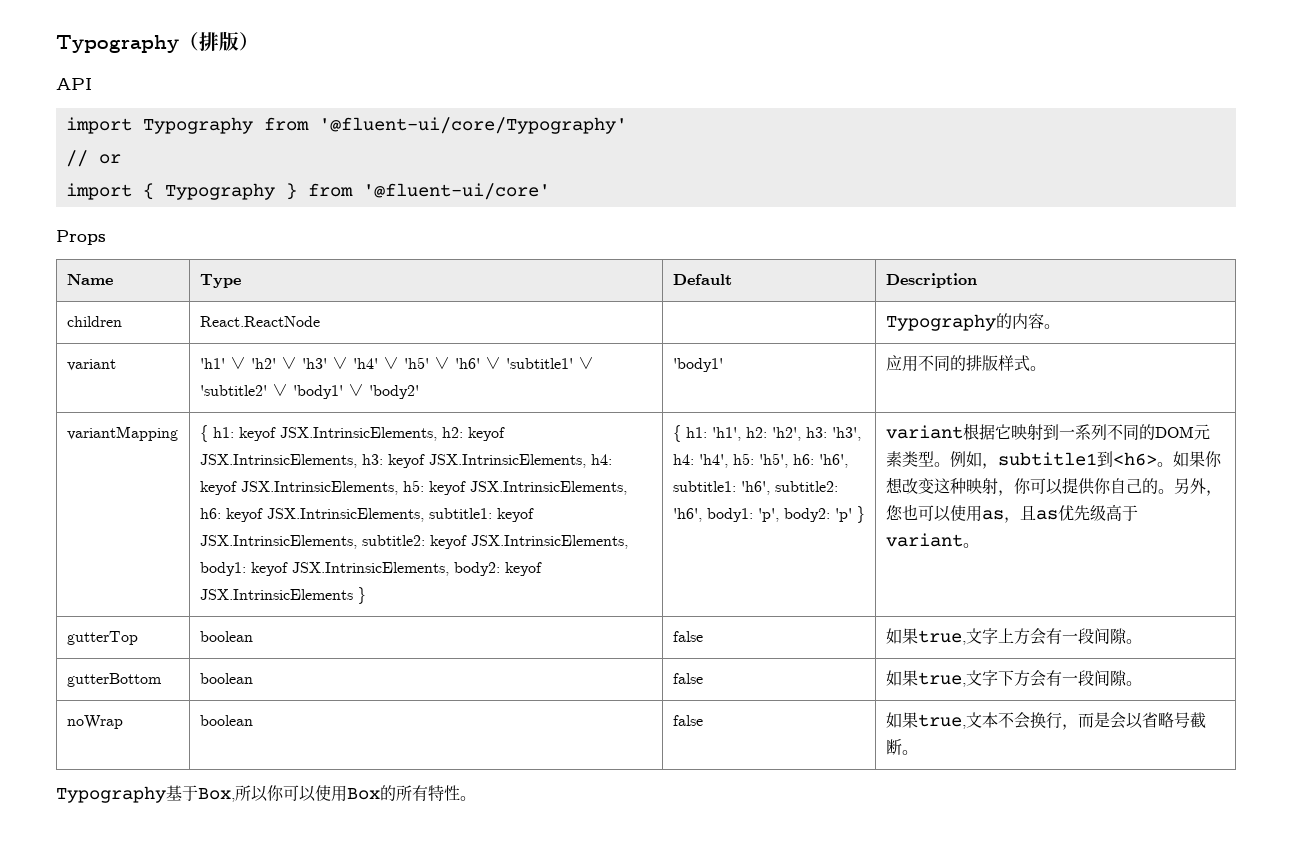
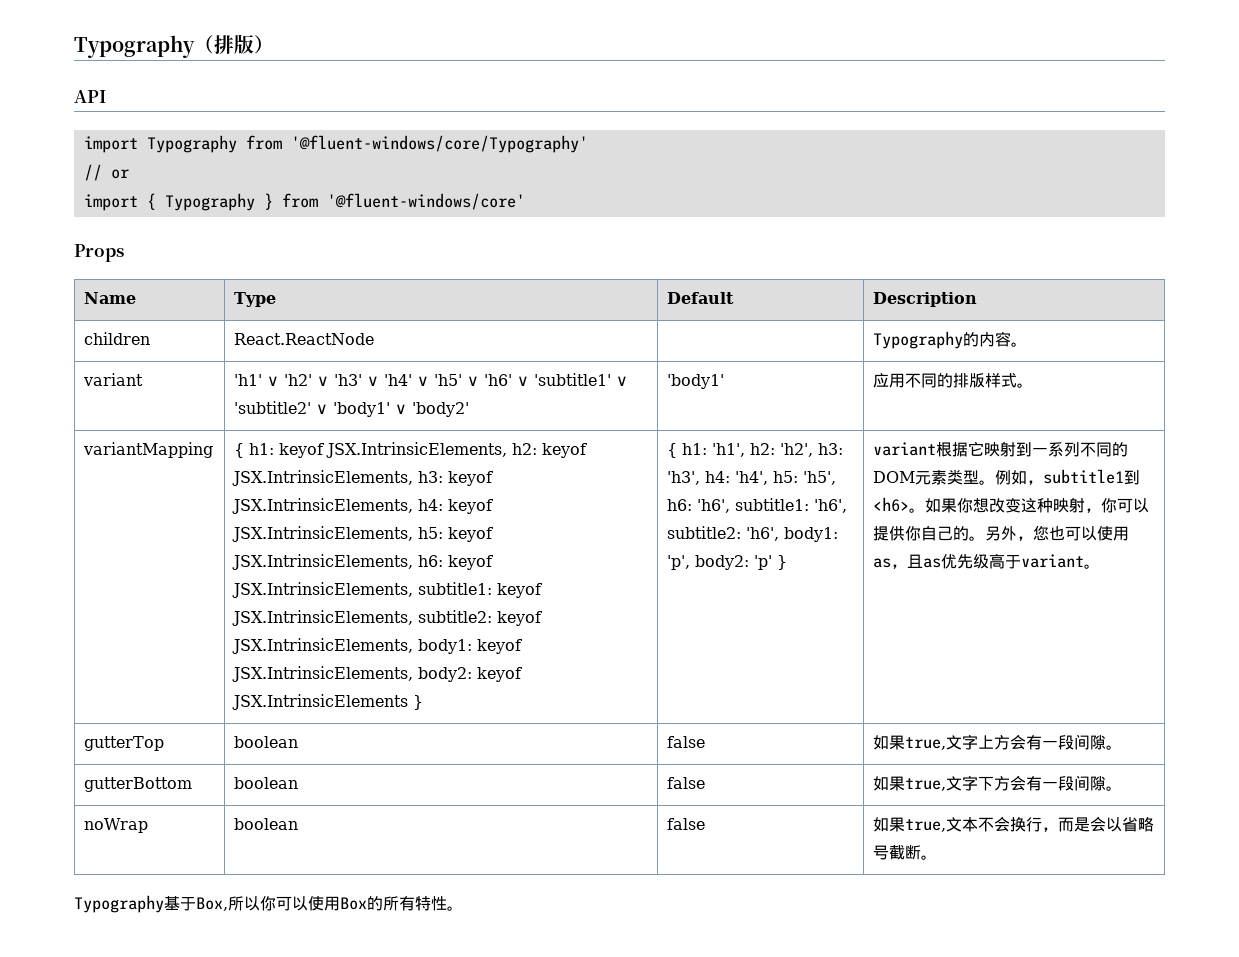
[318,117,627,134] '@fluent-ui/core/Typography' -> [290,135,588,153] '@fluent-windows/core/Typography'
[362,183,550,200] '@fluent-ui/core' -> [326,193,525,210] '@fluent-windows/core'

